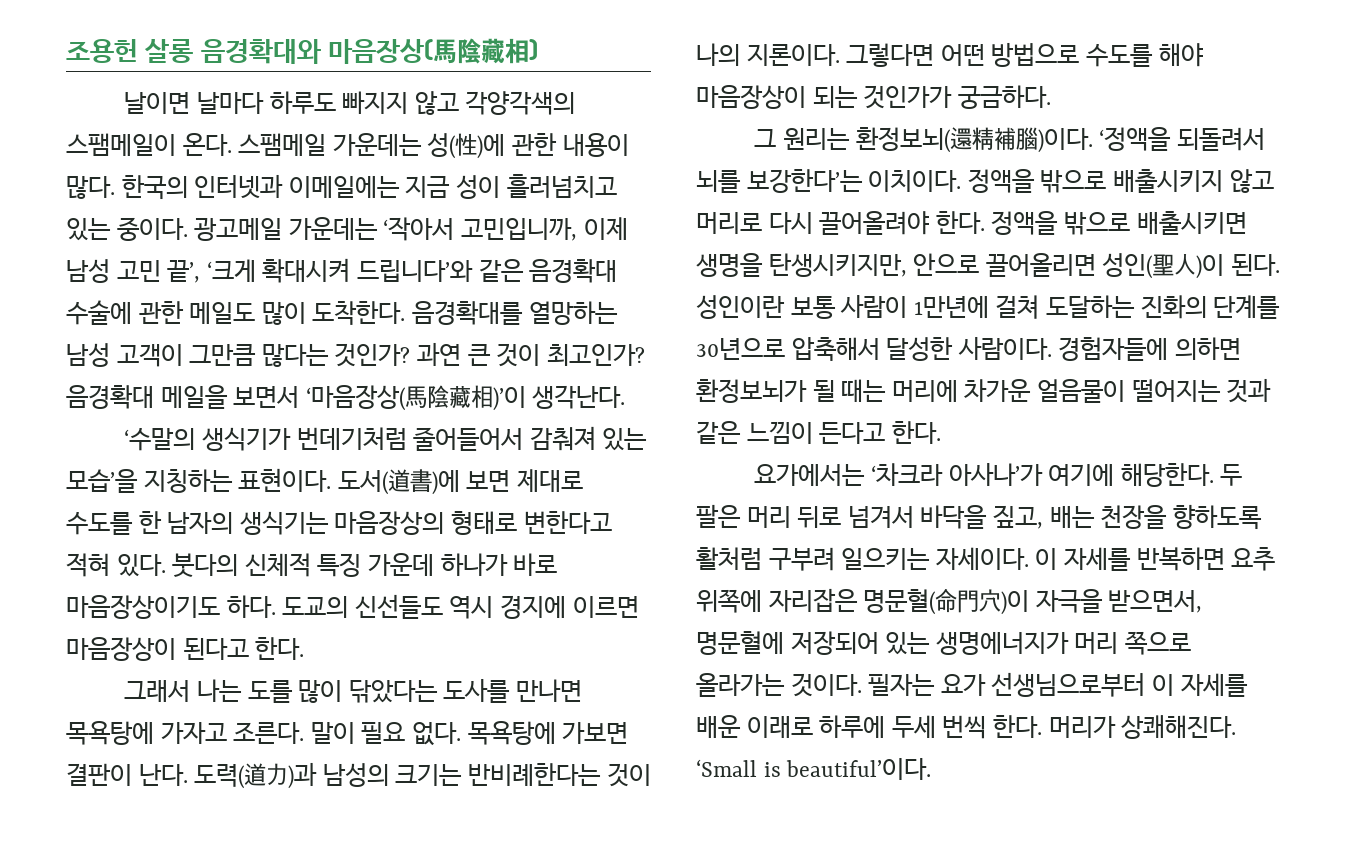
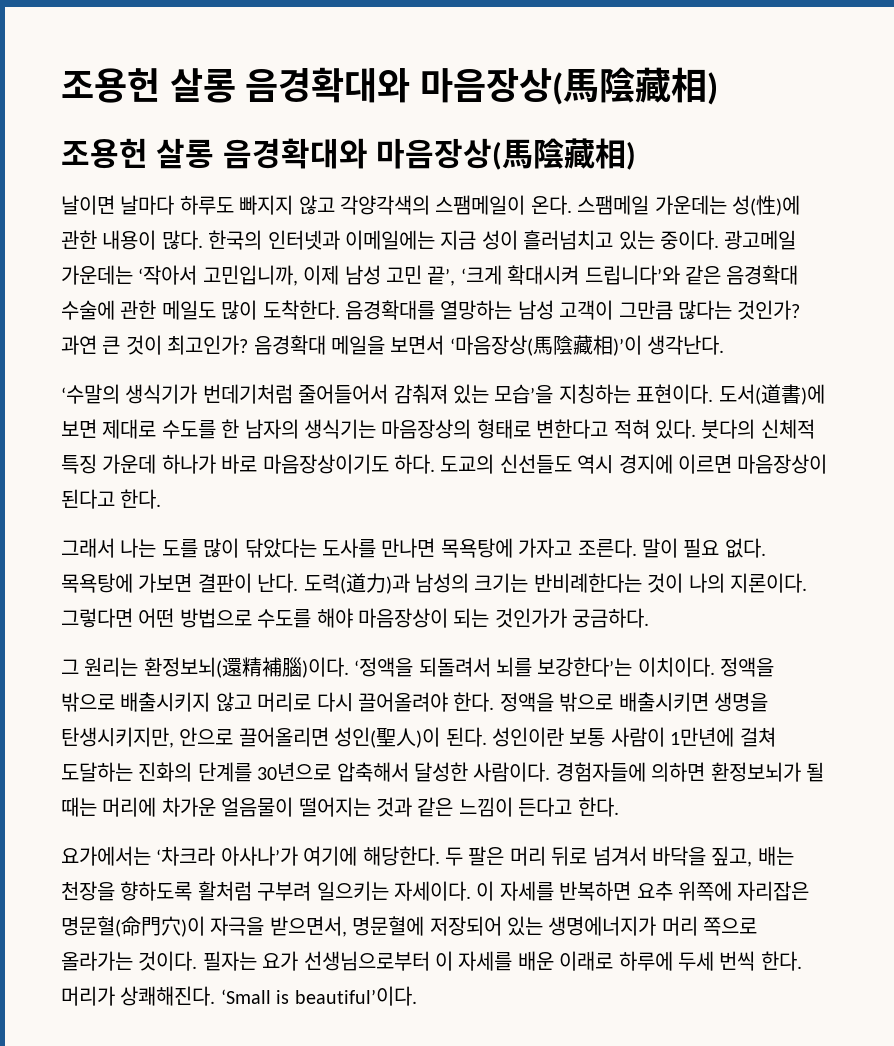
[66,38,538,64] 조용헌 살롱 음경확대와 마음장상(馬陰藏相) -> [61,67,719,105] [61,138,637,170] 조용헌 살롱 음경확대와 마음장상(馬陰藏相) // 조용헌 살롱 음경확대와 마음장상(馬陰藏相)

